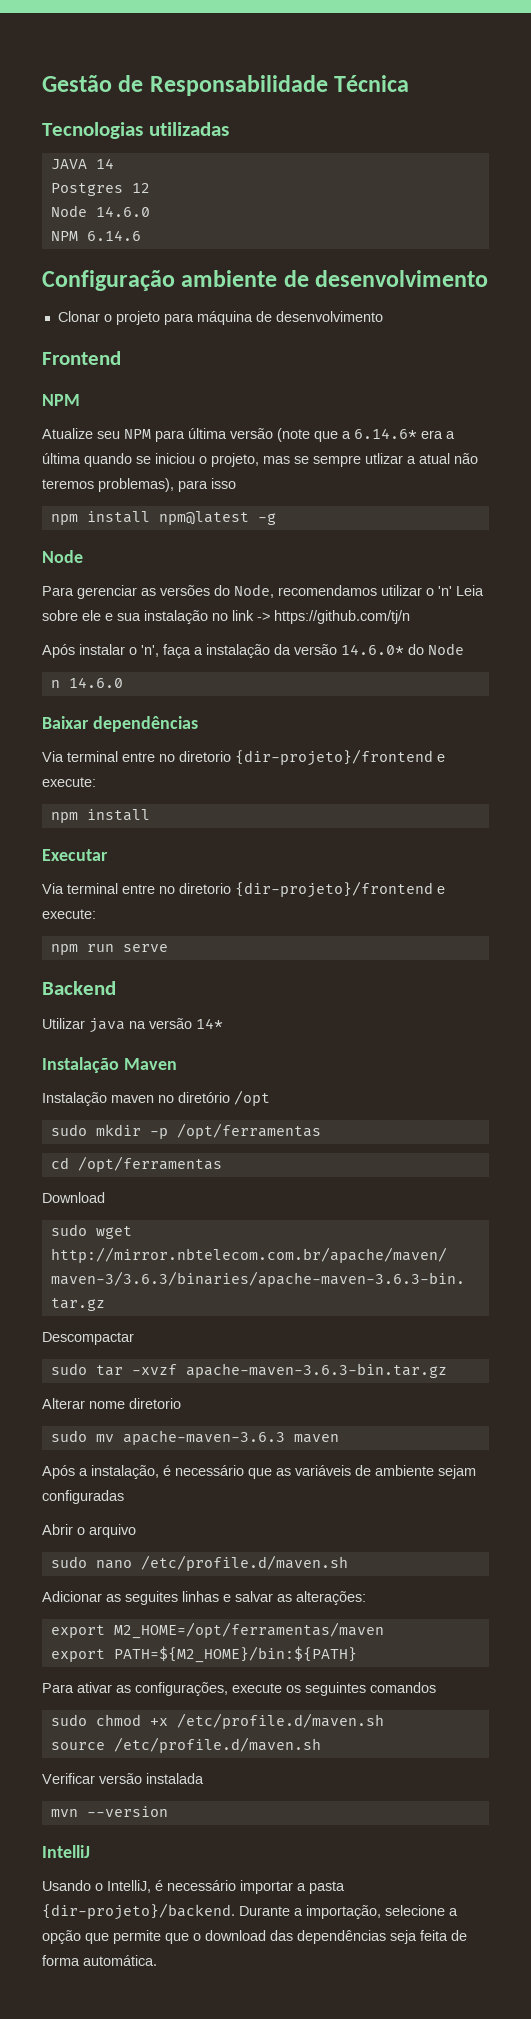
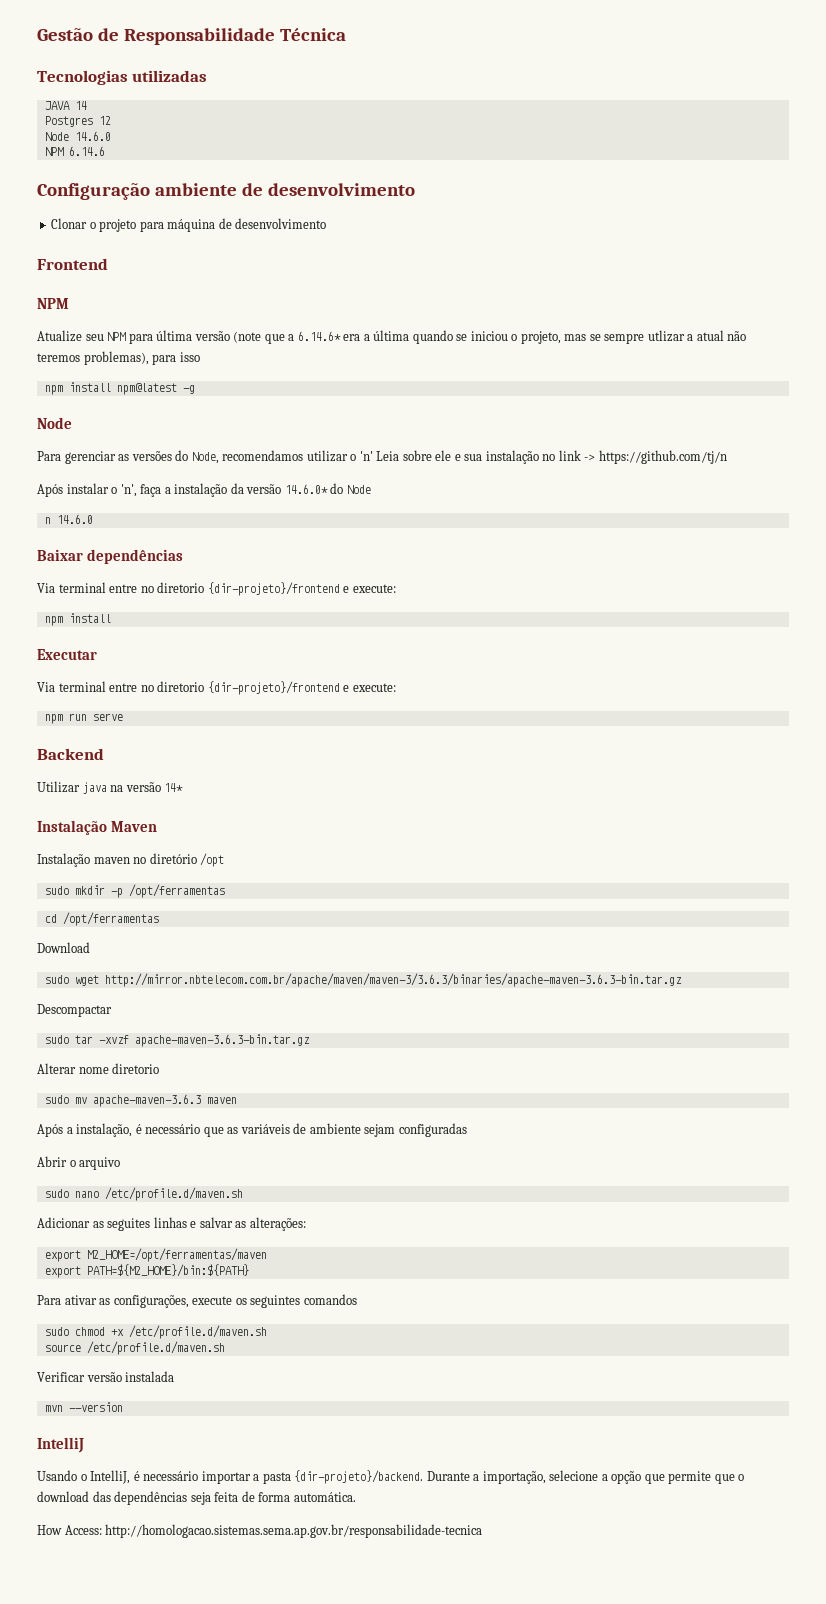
(157, 1960) none -> [37,1524,483,1538] // How Access: http://homologacao.sistemas.sema.ap.gov.br/responsabilidade-tecnica

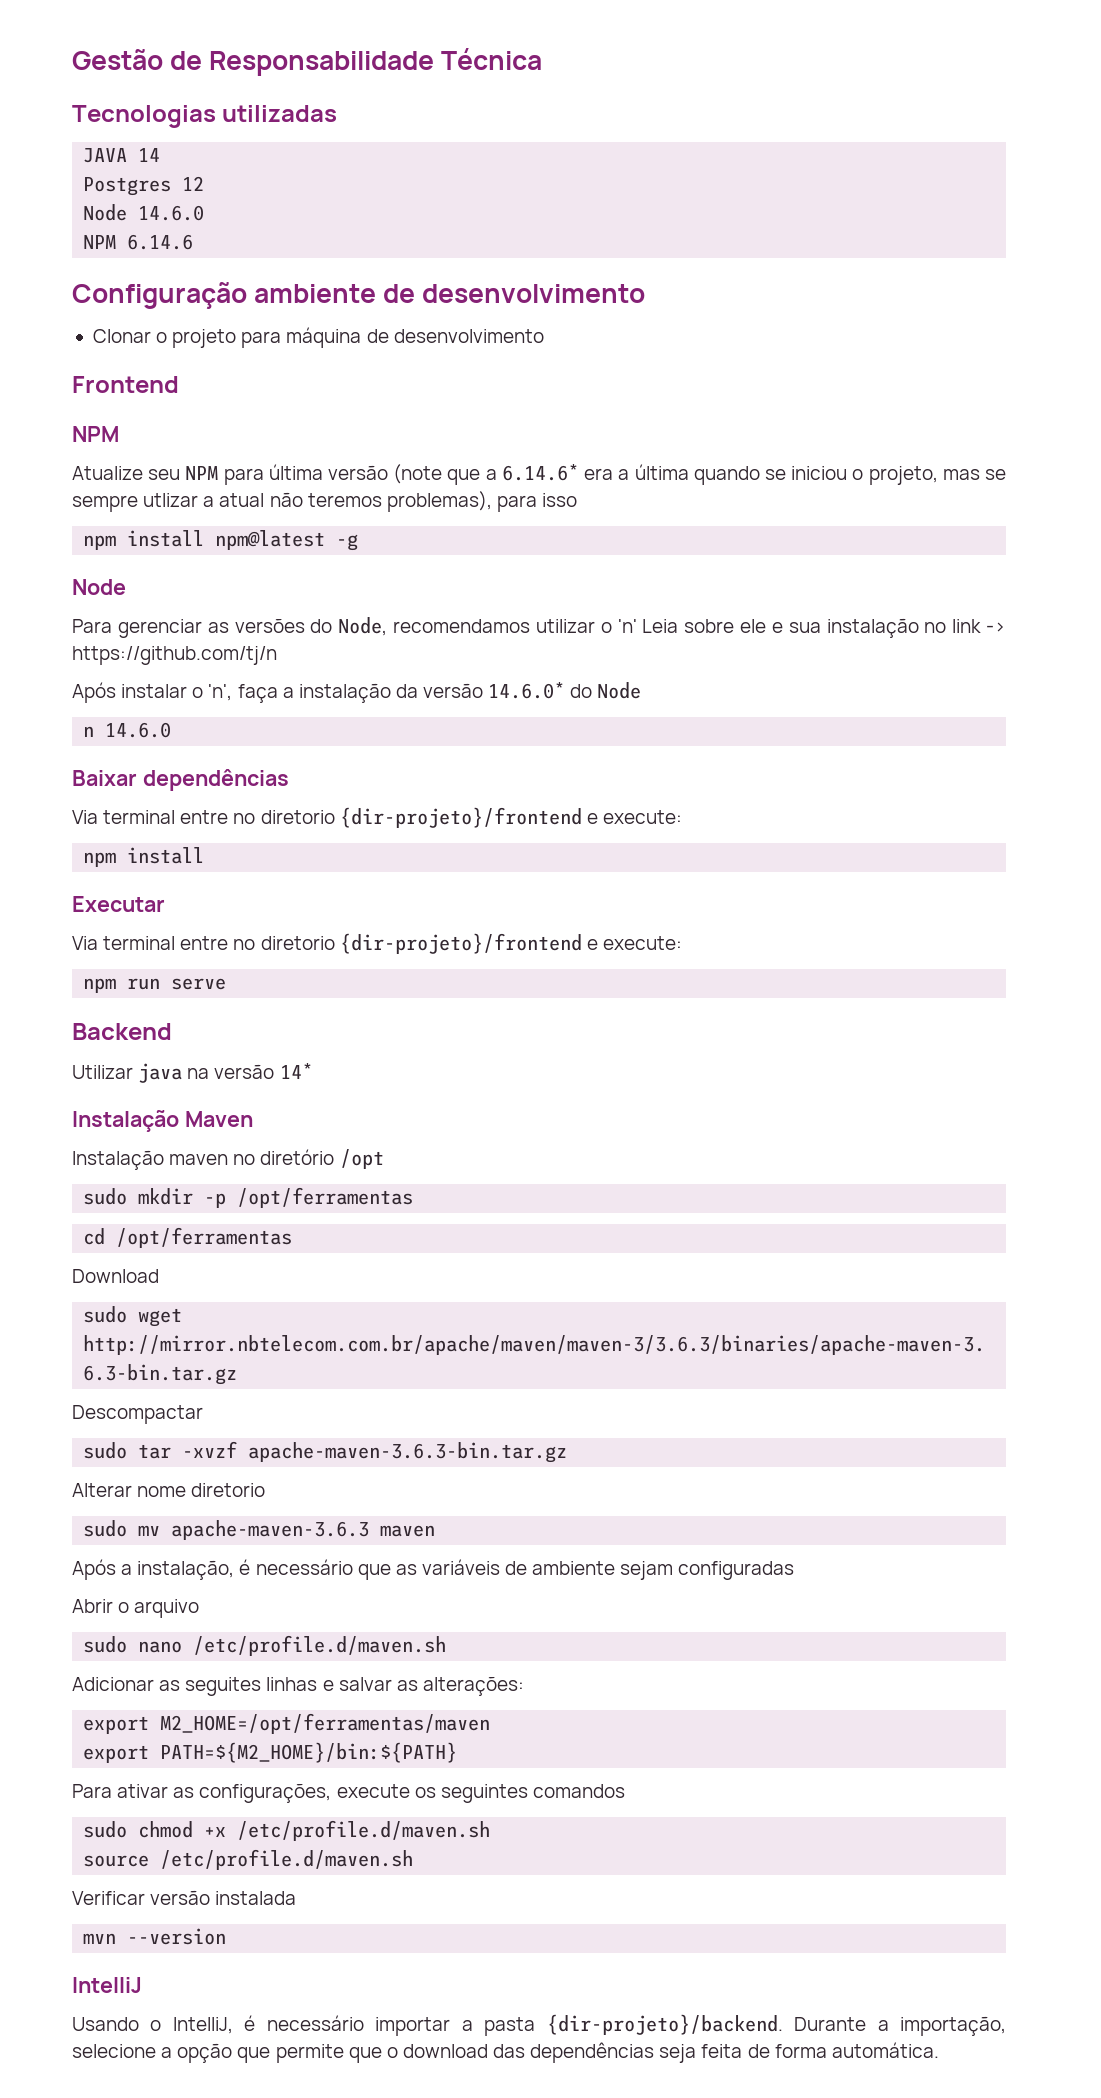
[37,1524,483,1538] // How Access: http://homologacao.sistemas.sema.ap.gov.br/responsabilidade-tecnica -> (939, 2050) none

